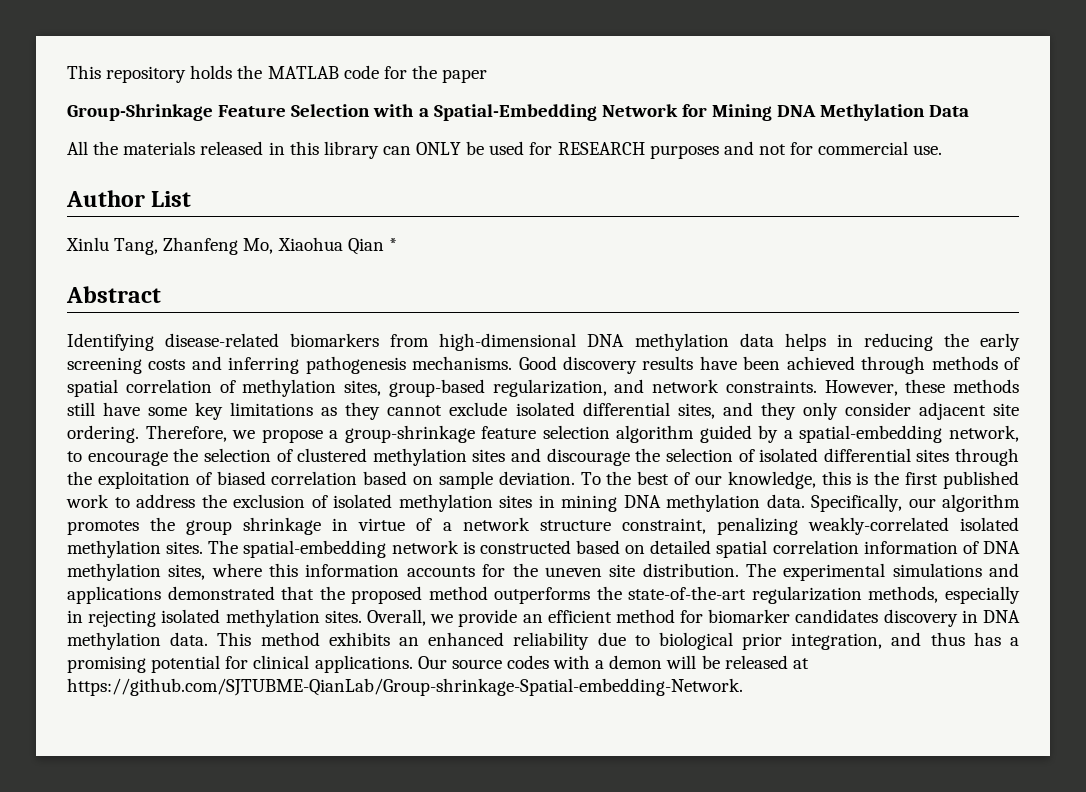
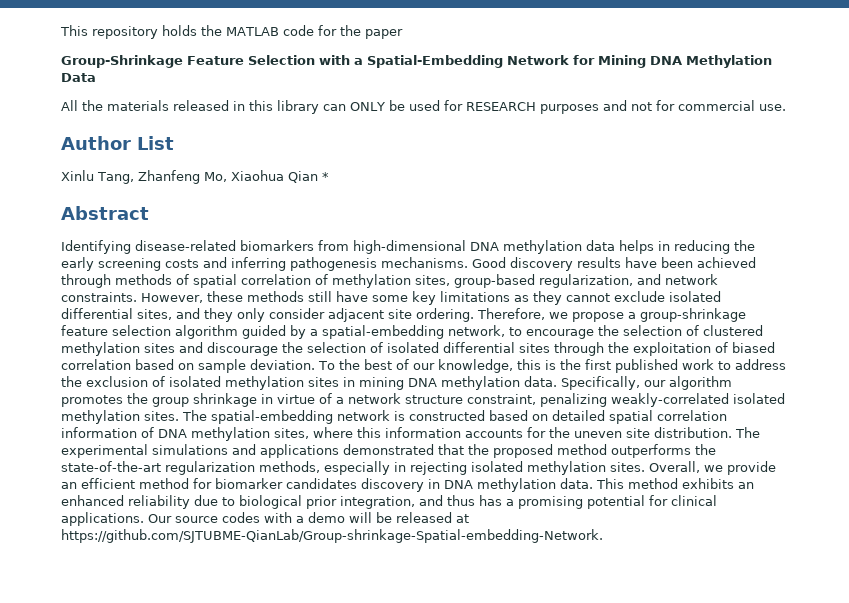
[609,655,663,669] demon -> [308,512,345,523] demo

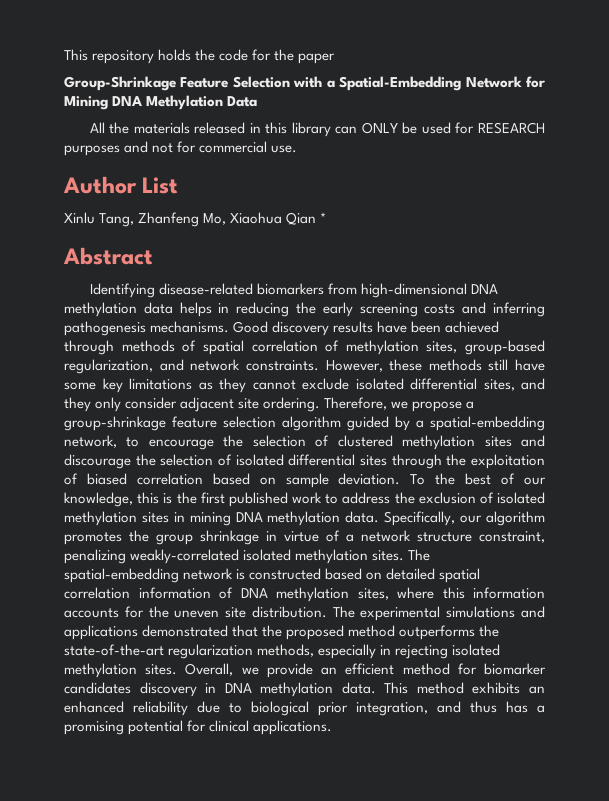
[226,27,279,36] MATLAB -> (216, 55) none
[148,512,469,523] [61,529,603,543] Our source codes with a demo will be released at https://github.com/SJTUBME-QianLab/Group-shrinkage-Spatial-embedding-Network. -> (333, 727) none

